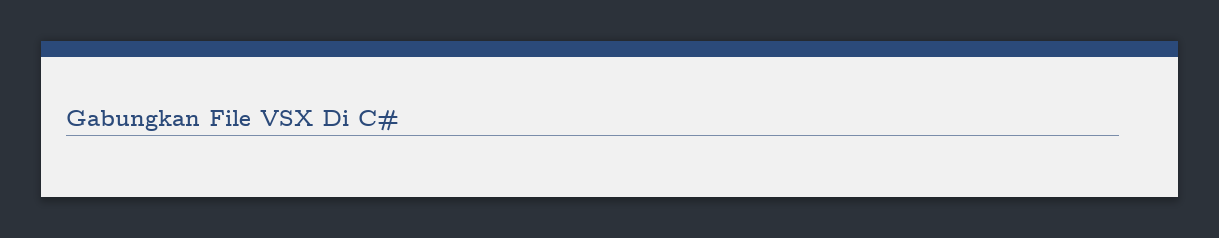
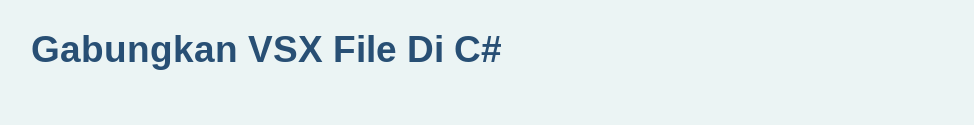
[209,110,313,126] File VSX -> [248,35,397,62] VSX File

